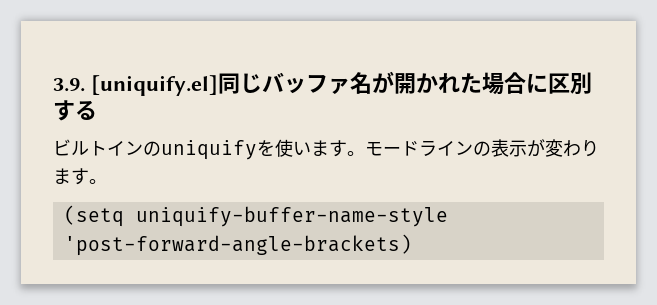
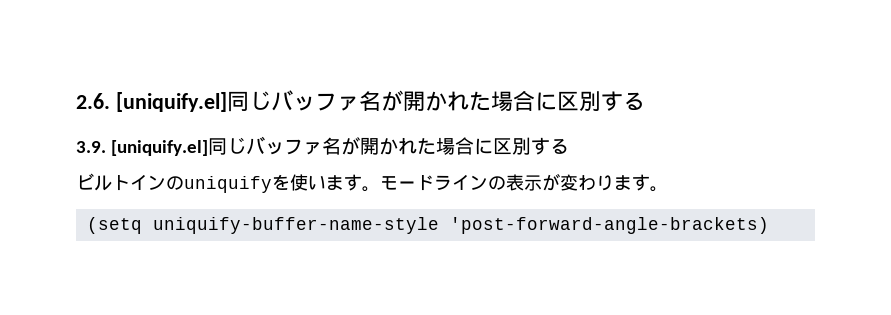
(53, 85) none -> [76,90,645,112] 2.6. [uniquify.el]同じバッファ名が開かれた場合に区別する //

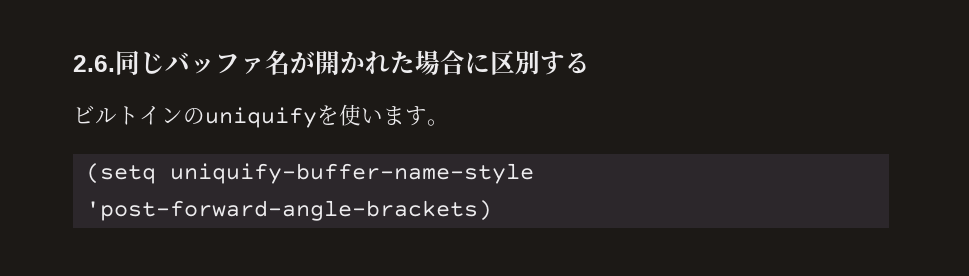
[115,90,645,112] [76,140,209,156] [uniquify.el]同じバッファ名が開かれた場合に区別する // 3.9. [uniquify.el] -> (115, 63) none
[380,173,668,192] モードラインの表示が変わります。 -> (449, 122) none

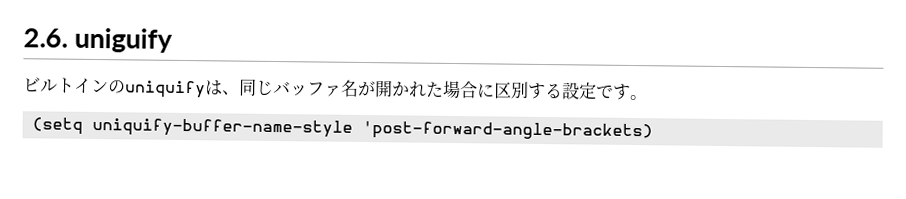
(115, 63) none -> [74,27,174,53] [23,77,240,99] uniguify // ビルトインのuniquifyは、
[73,104,405,128] // ビルトインのuniquifyを使いま -> [562,82,614,100] 設定で

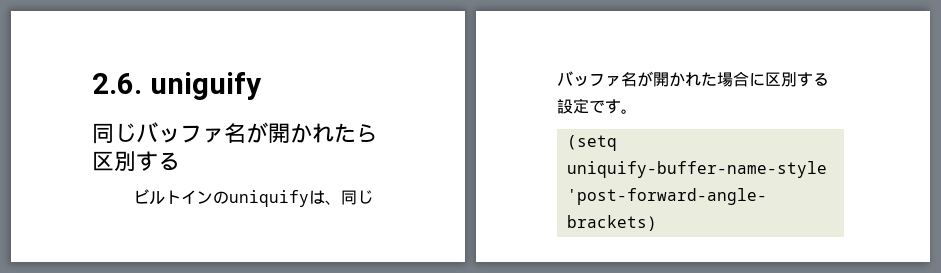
(174, 40) none -> [92,122,378,144] [92,151,180,171] // 同じバッファ名が開かれたら区別する

